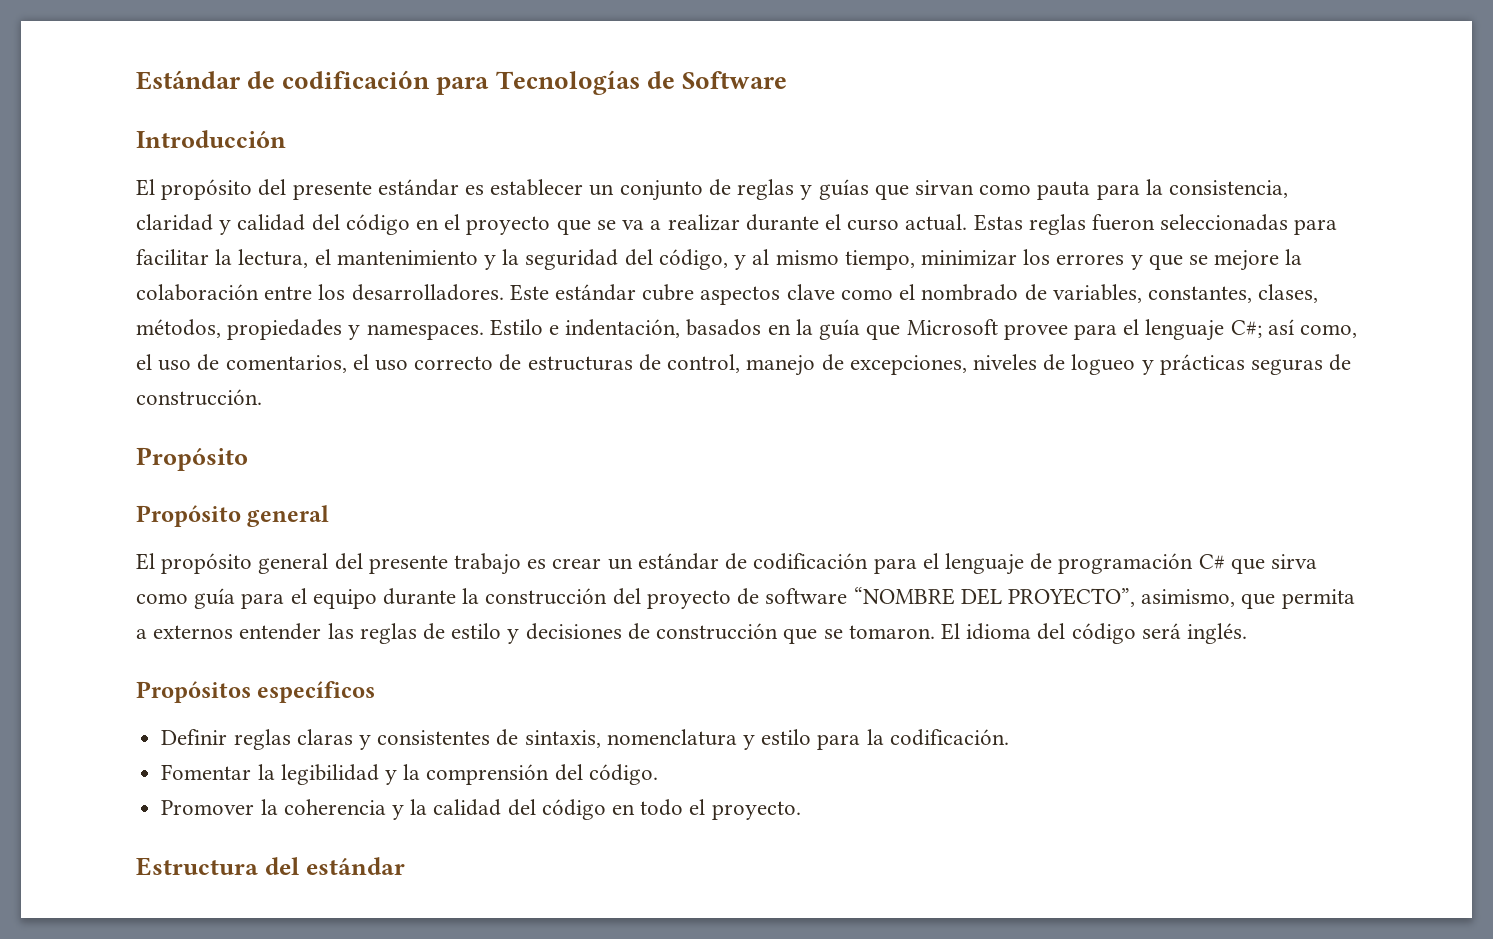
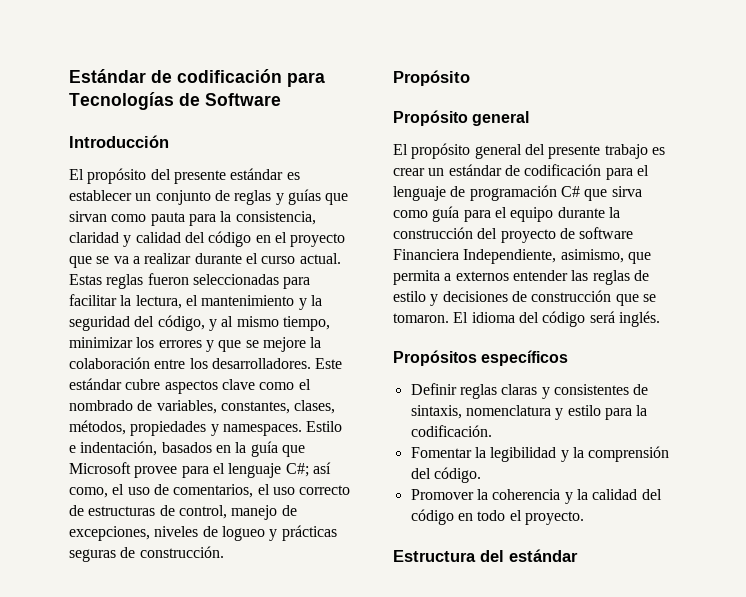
[853,587,1135,607] “NOMBRE DEL PROYECTO”, -> [393,249,557,264] Financiera Independiente,

